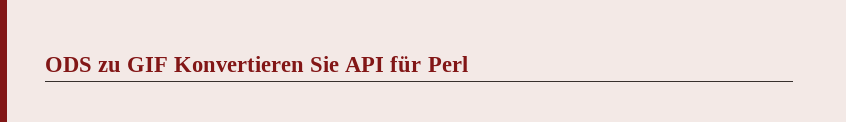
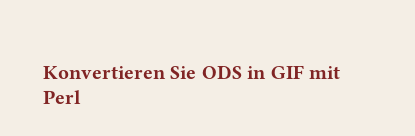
[45,56,422,72] ODS zu GIF Konvertieren Sie API für -> [43,65,340,79] Konvertieren Sie ODS in GIF mit

